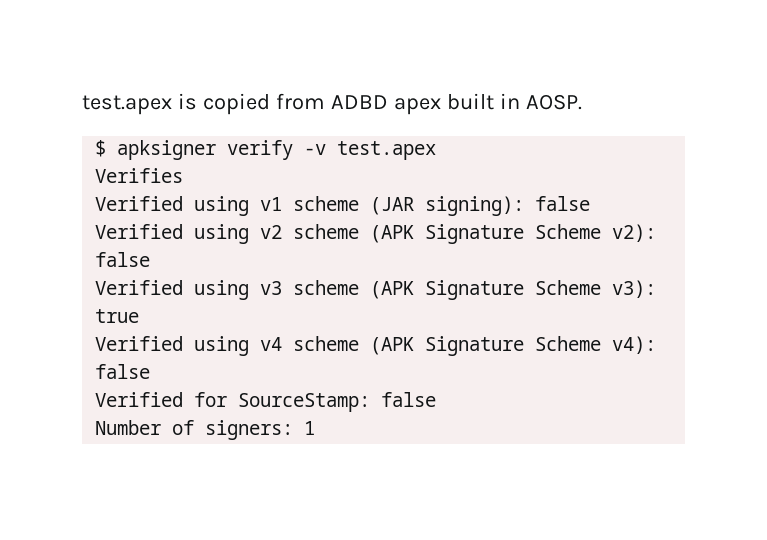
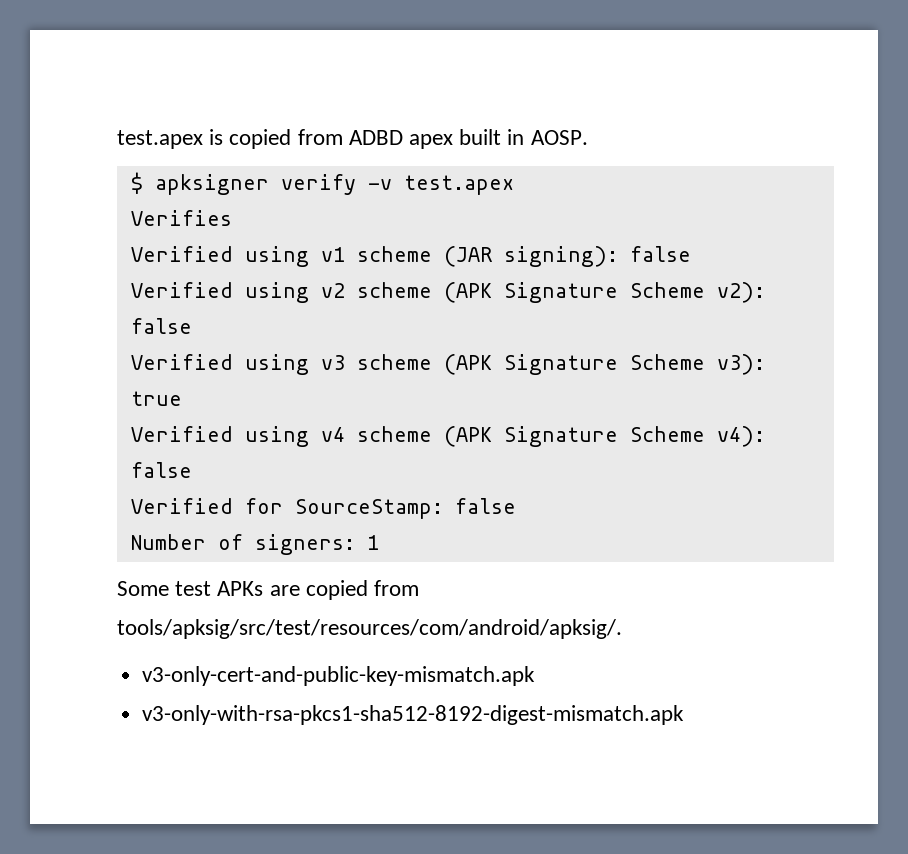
(316, 428) none -> [117,580,420,600] [117,619,622,639] [142,666,536,686] [142,705,685,725] // Some test APKs are copied from tools/apksig/src/test/resources/com/android/apksig/. // v3-only-cert-and-public-key-mismatch.apk // v3-only-with-rsa-pkcs1-sha512-8192-digest-mismatch.apk

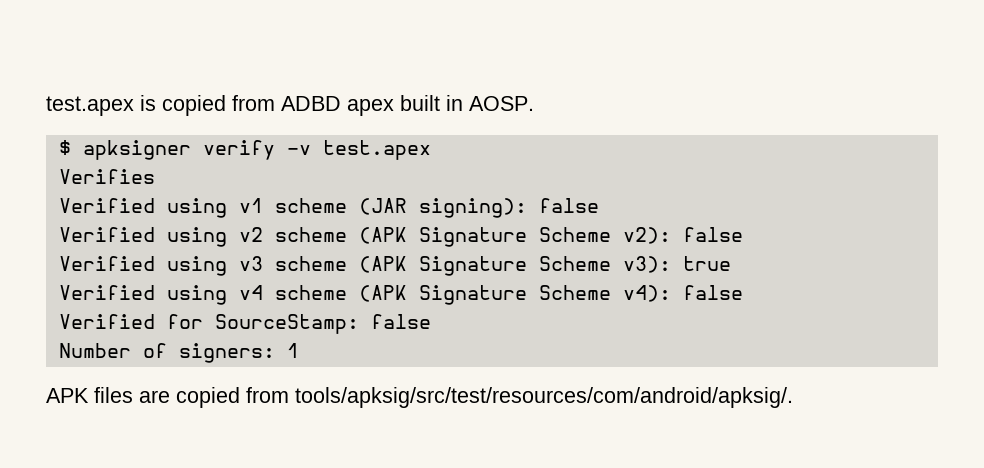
[117,581,264,596] Some test APKs -> [46,387,133,403] APK files
[142,666,536,686] [142,705,685,725] // v3-only-cert-and-public-key-mismatch.apk // v3-only-with-rsa-pkcs1-sha512-8192-digest-mismatch.apk -> (793, 397) none

